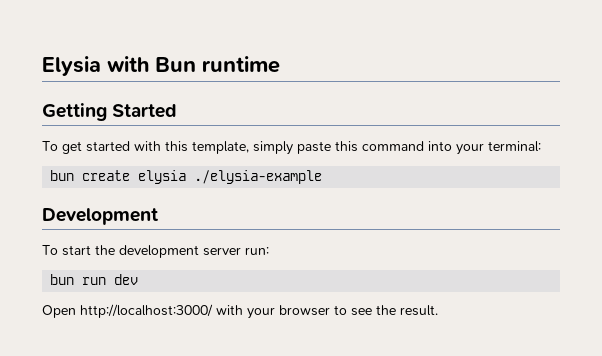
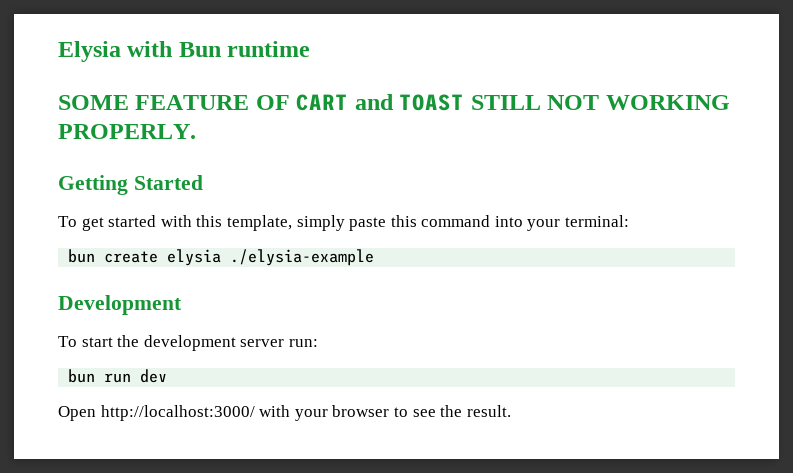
(280, 64) none -> [58,94,730,111] [58,124,196,139] // SOME FEATURE OF CART and TOAST STILL NOT WORKING PROPERLY.

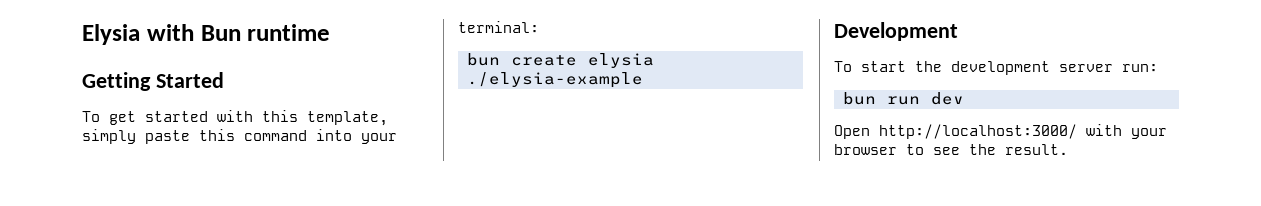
[58,94,730,111] [58,124,196,139] // SOME FEATURE OF CART and TOAST STILL NOT WORKING PROPERLY. -> (331, 32) none

